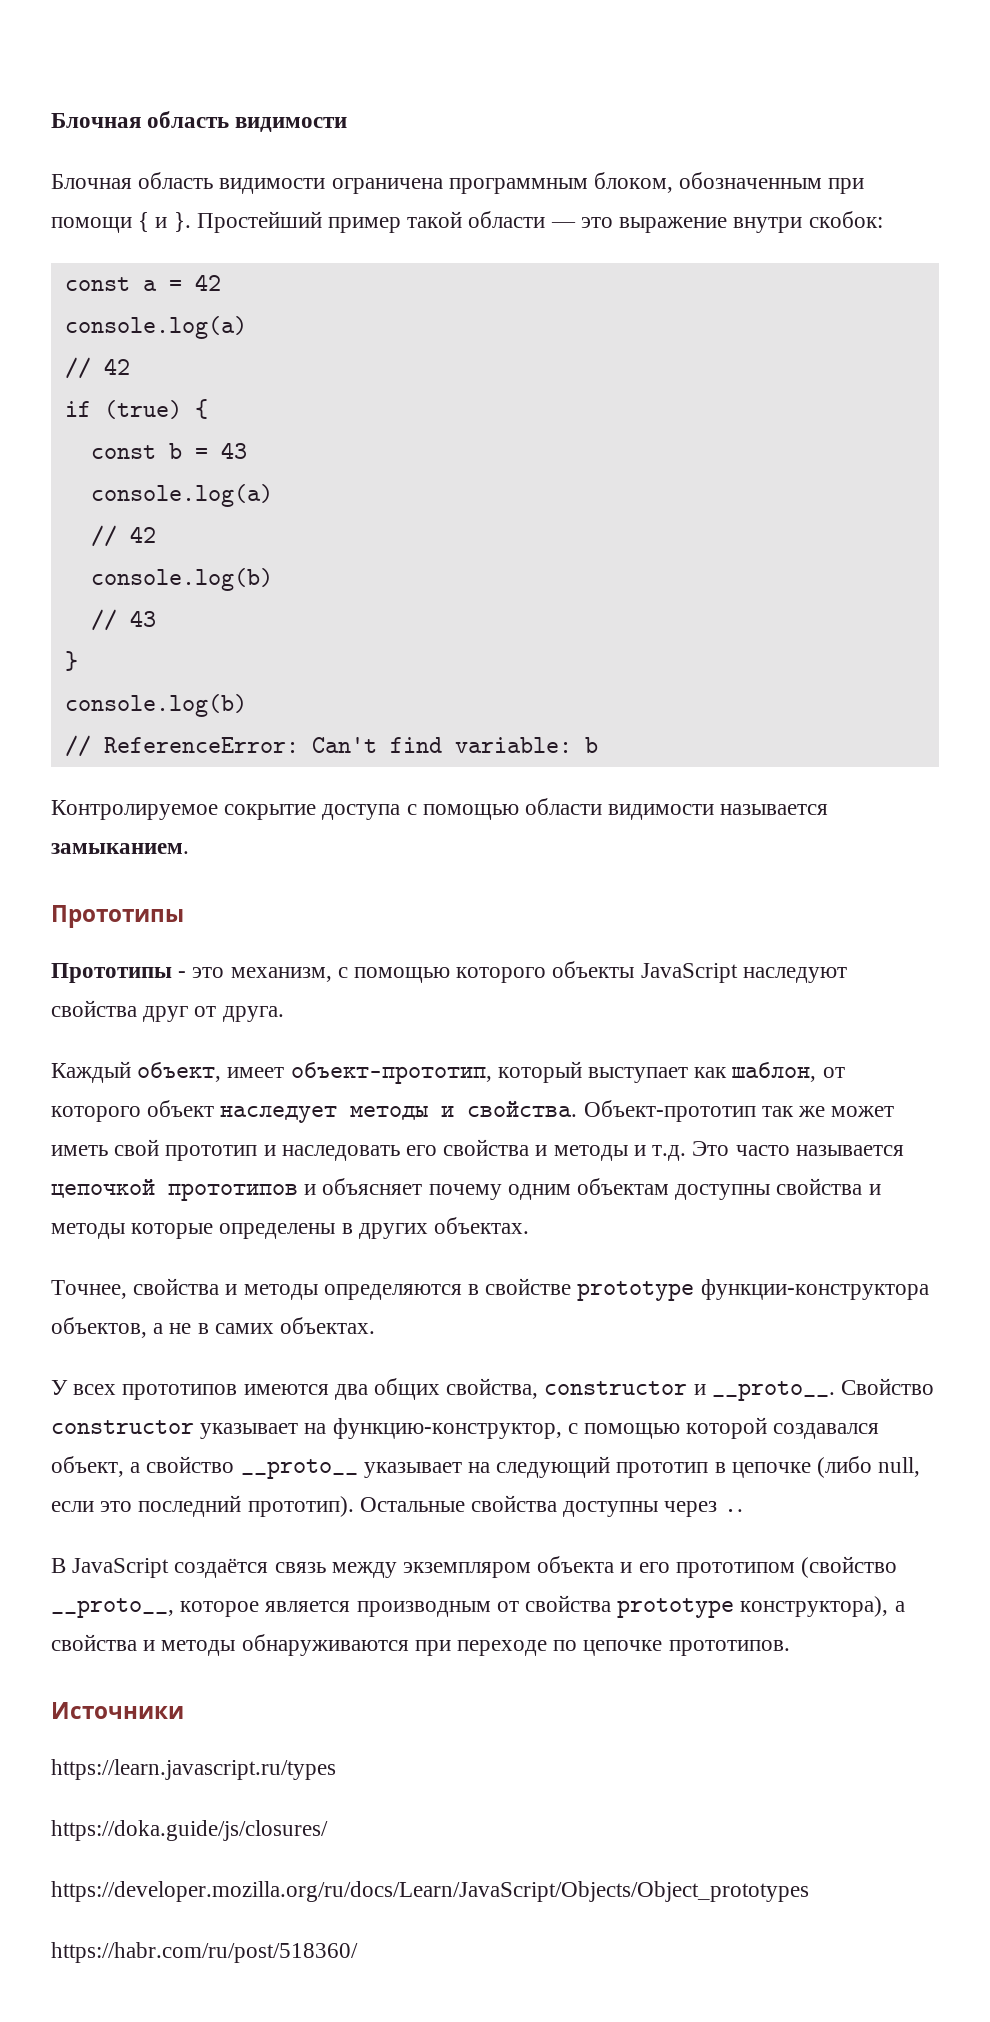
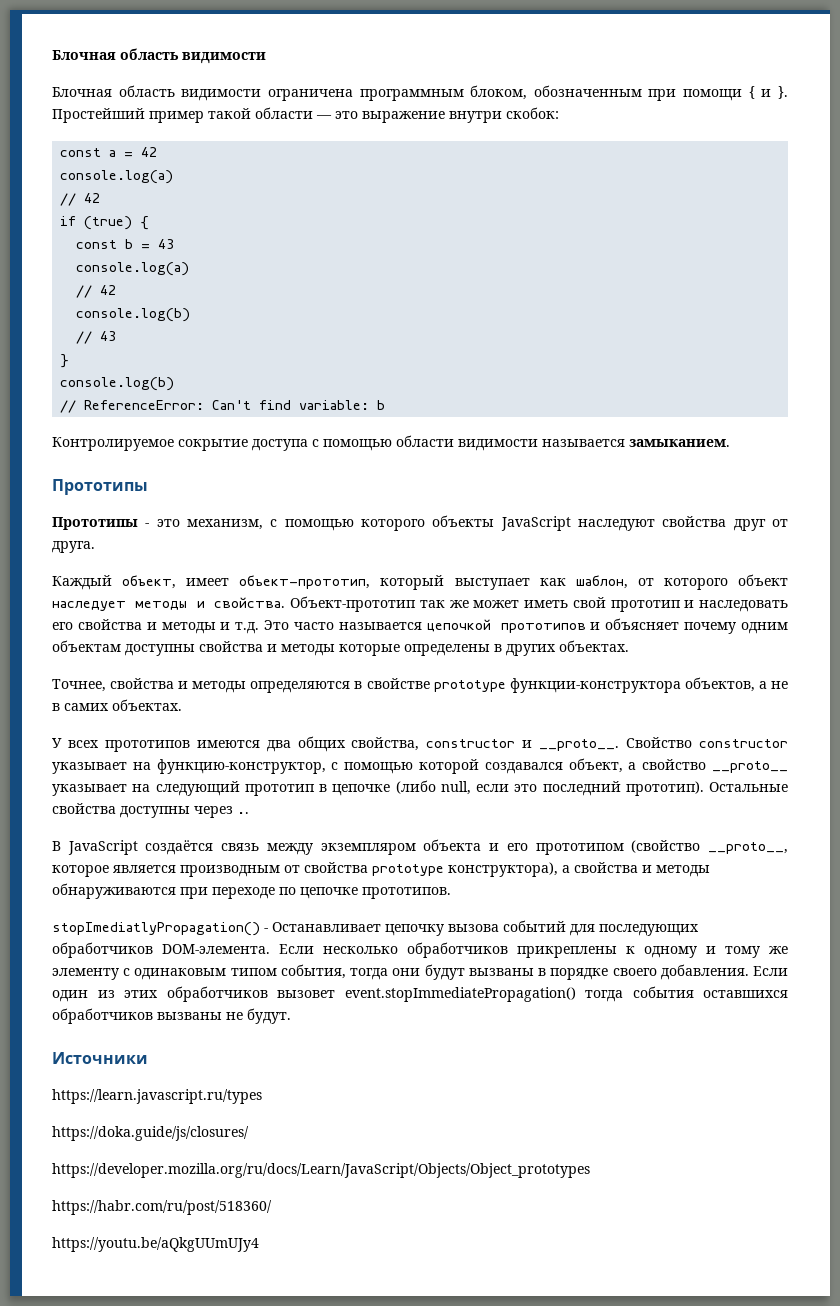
(790, 1648) none -> [52,920,699,936] [52,942,788,958] [52,964,789,980] [52,986,788,1002] [52,1008,291,1024] // stopImediatlyPropagation() - Останавливает цепочку вызова событий для последующих обработчиков DOM-элемента. Если несколько обработчиков прикреплены к одному и тому же элементу с одинаковым типом события, тогда они будут вызваны в порядке своего добавления. Если один из этих обработчиков вызовет event.stopImmediatePropagation() тогда события оставшихся обработчиков вызваны не будут.
(358, 1952) none -> [52,1237,259,1252] // https://youtu.be/aQkgUUmUJy4

